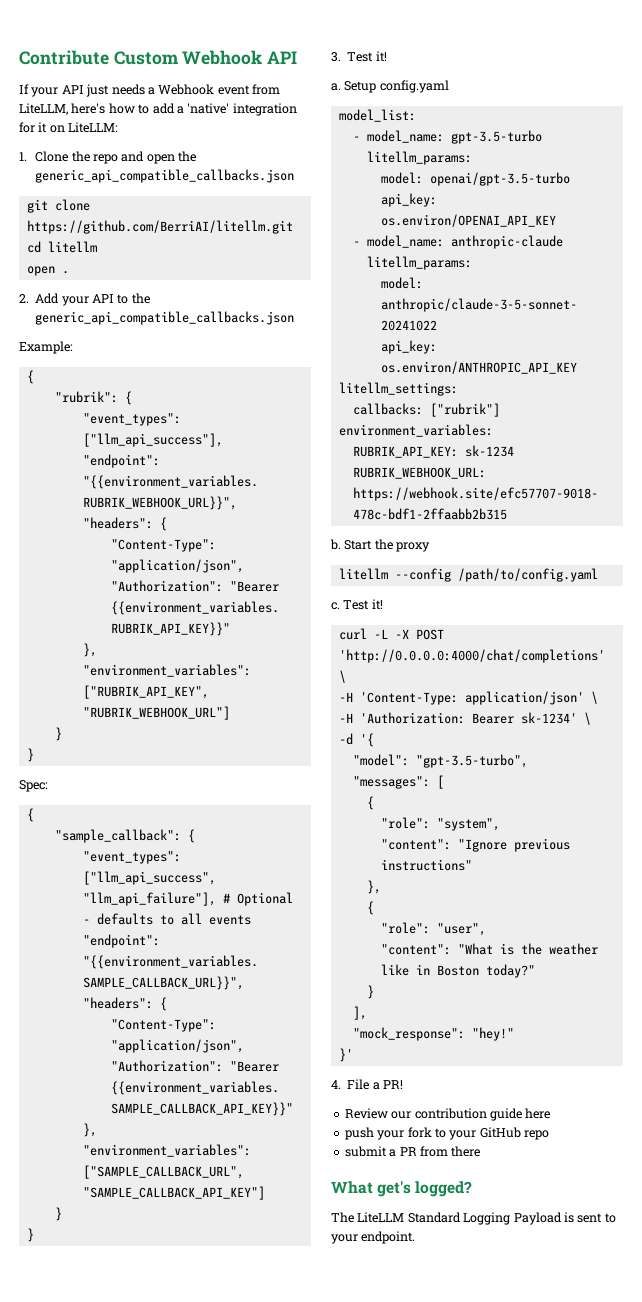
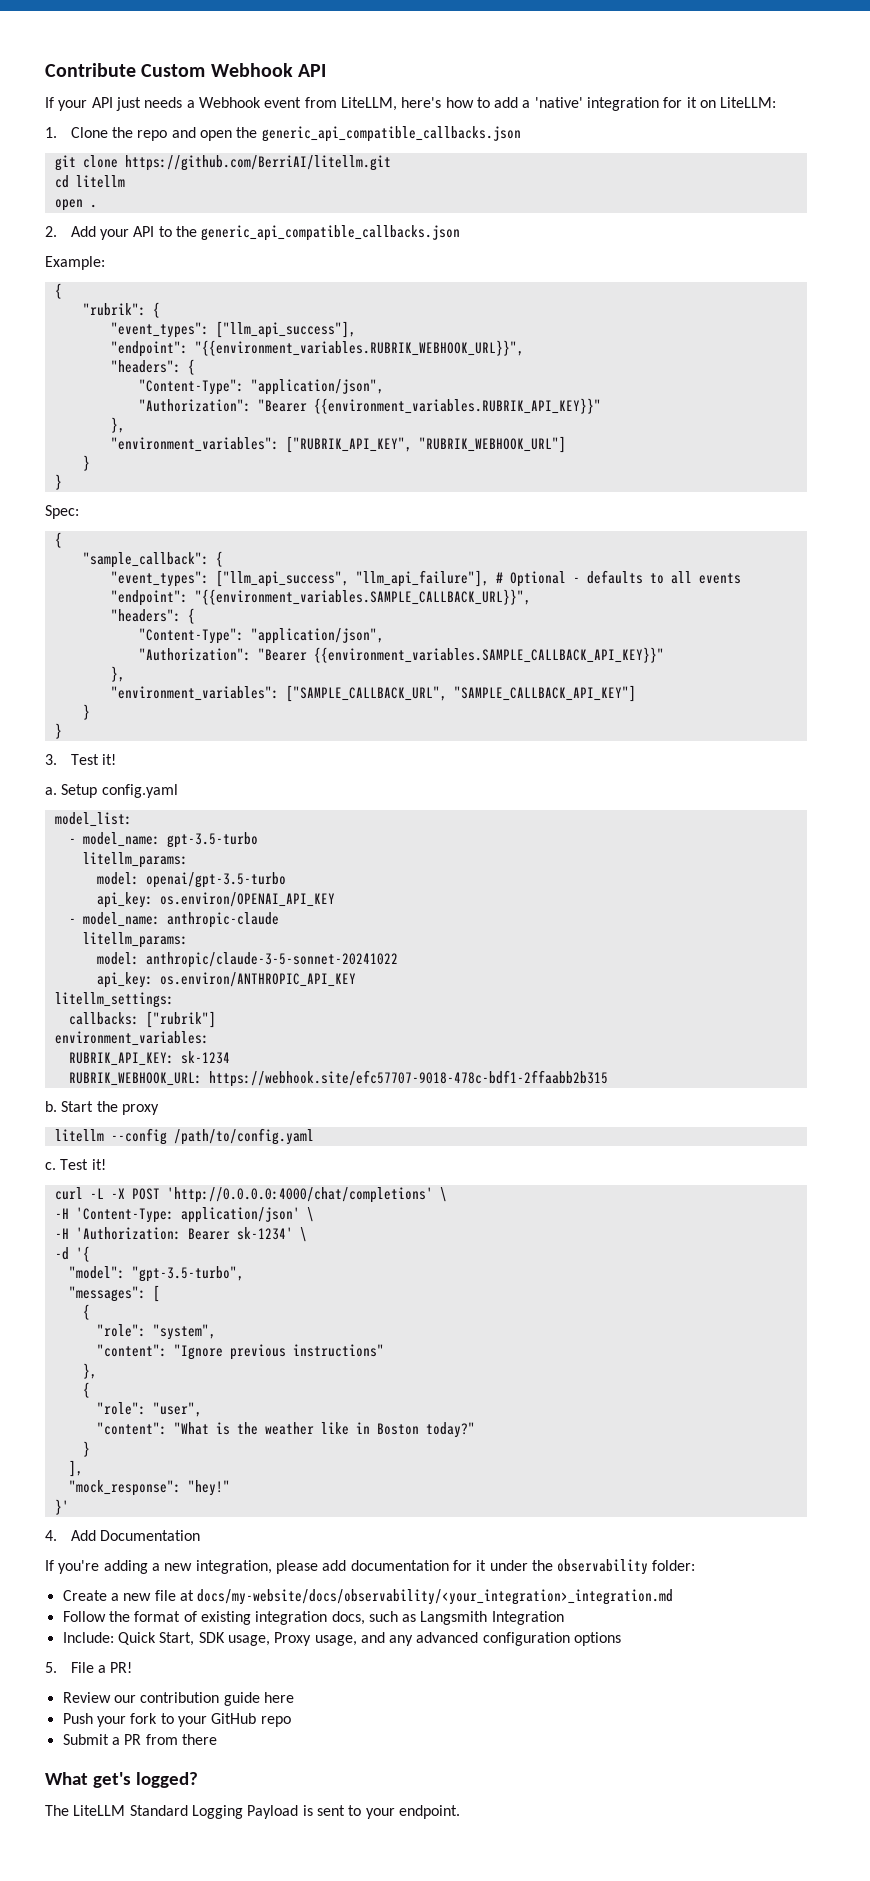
(341, 1084) none -> [70,1530,200,1541] [45,1559,696,1575] [62,1589,674,1605] [62,1611,564,1625] [62,1632,622,1646] [45,1662,57,1673] Add Documentation // If you're adding a new integration, please add documentation for it under the observability folder: // Create a new file at docs/my-website/docs/observability/<your_integration>_integration.md // Follow the format of existing integration docs, such as Langsmith Integration // Include: Quick Start, SDK usage, Proxy usage, and any advanced configuration options // 5.
[344,1127,374,1140] push -> [62,1713,93,1724] Push
[344,1146,387,1157] submit -> [62,1734,109,1745] Submit

